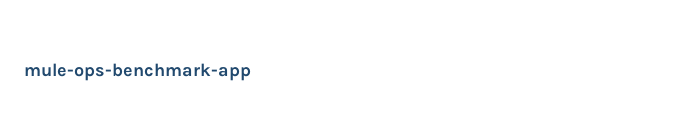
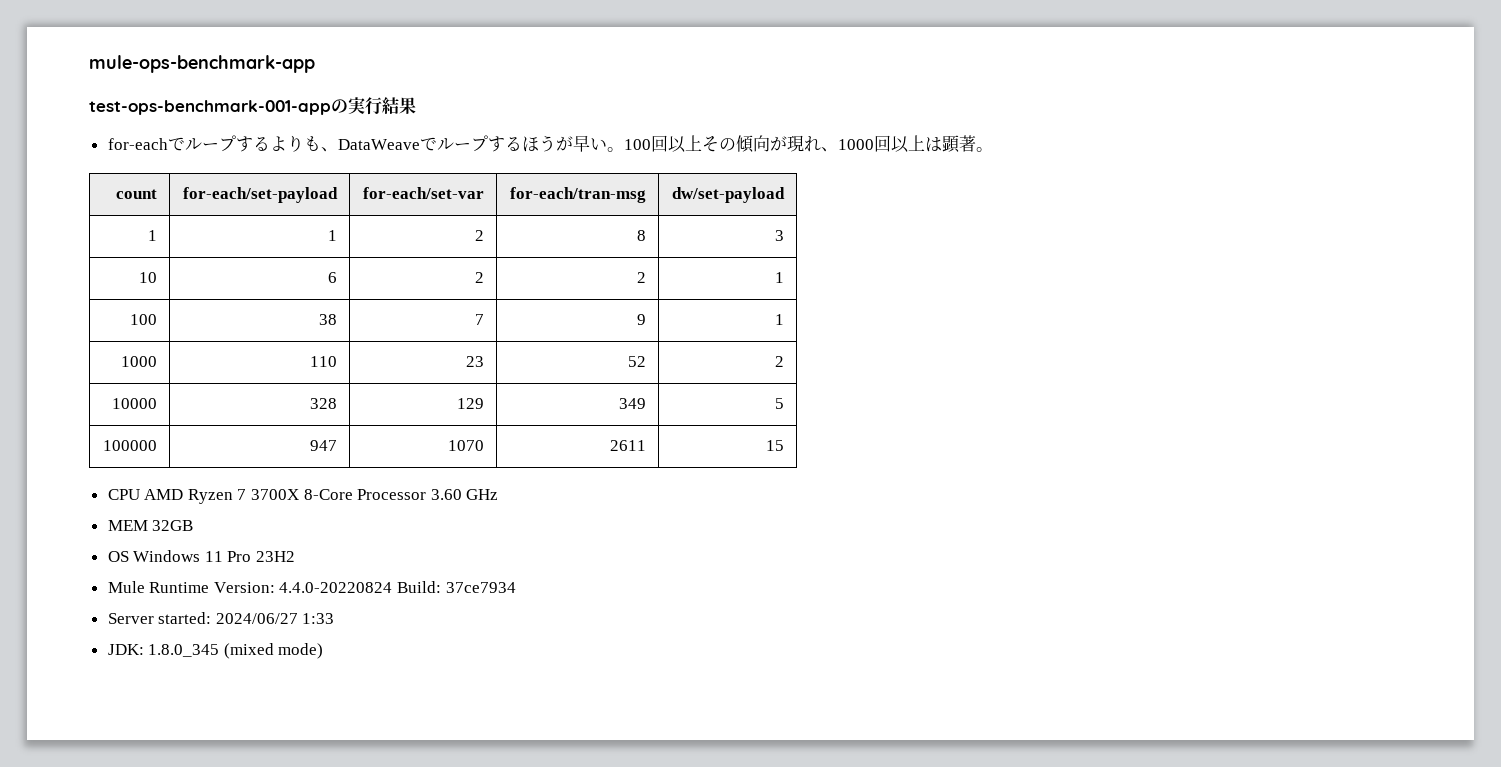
(251, 72) none -> [89,97,416,115] [107,135,993,153] [116,189,158,199] [183,187,339,203] [363,187,485,199] [510,187,647,203] [672,187,786,203] [148,230,158,241] [328,230,338,241] [475,230,485,241] [637,230,647,241] [775,230,785,241] [139,272,158,283] [328,272,338,283] [475,272,485,283] [637,272,647,283] [775,272,785,283] [130,314,158,325] [319,314,338,325] [475,314,485,325] [637,314,647,325] [775,314,785,325] [121,356,158,367] [310,356,338,367] [466,356,485,367] [628,356,647,367] [775,356,785,367] [112,398,158,409] [310,398,338,409] [457,398,485,409] [619,398,647,409] [775,398,785,409] [103,440,158,451] [310,440,338,451] [448,440,485,451] [610,440,647,451] [766,440,785,451] [107,489,499,504] [107,520,194,531] [107,550,296,562] [107,581,516,593] [107,612,335,624] [107,643,324,659] // test-ops-benchmark-001-appの実行結果 // for-eachでループするよりも、DataWeaveでループするほうが早い。100回以上その傾向が現れ、1000回以上は顕著。 // count | for-each/set-payload | for-each/set-var | for-each/tran-msg | dw/set-payload // 1 | 1 | 2 | 8 | 3 // 10 | 6 | 2 | 2 | 1 // 100 | 38 | 7 | 9 | 1 // 1000 | 110 | 23 | 52 | 2 // 10000 | 328 | 129 | 349 | 5 // 100000 | 947 | 1070 | 2611 | 15 // CPU AMD Ryzen 7 3700X 8-Core Processor 3.60 GHz // MEM 32GB // OS Windows 11 Pro 23H2 // Mule Runtime Version: 4.4.0-20220824 Build: 37ce7934 // Server started: 2024/06/27 1:33 // JDK: 1.8.0_345 (mixed mode)

